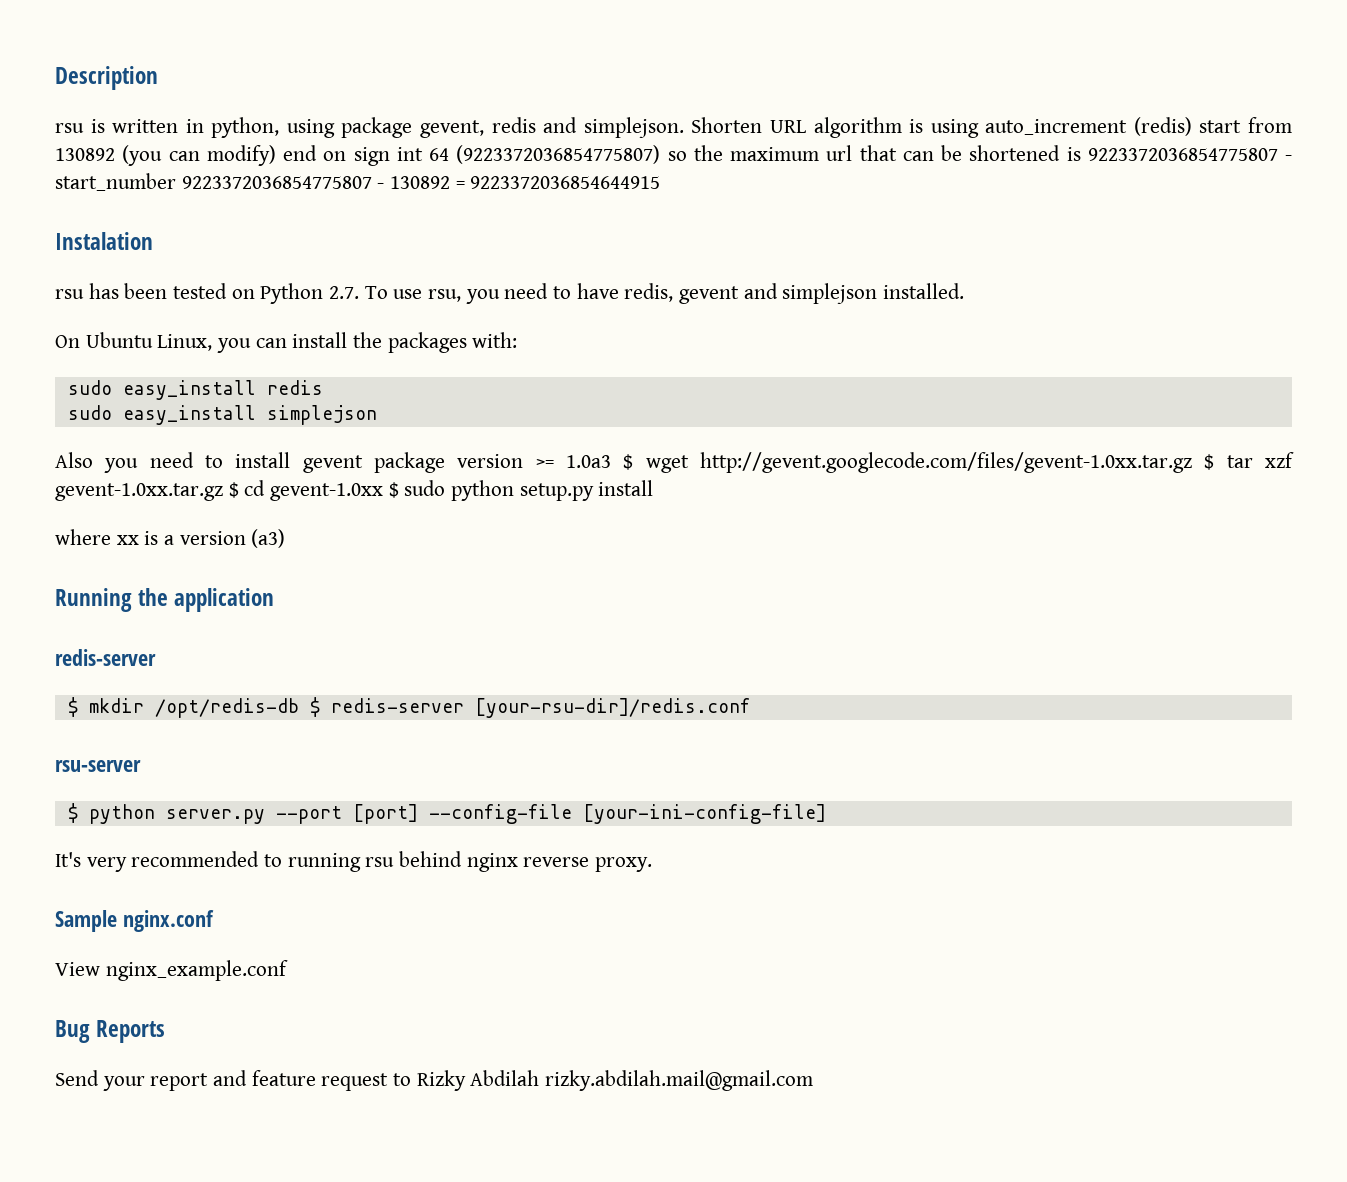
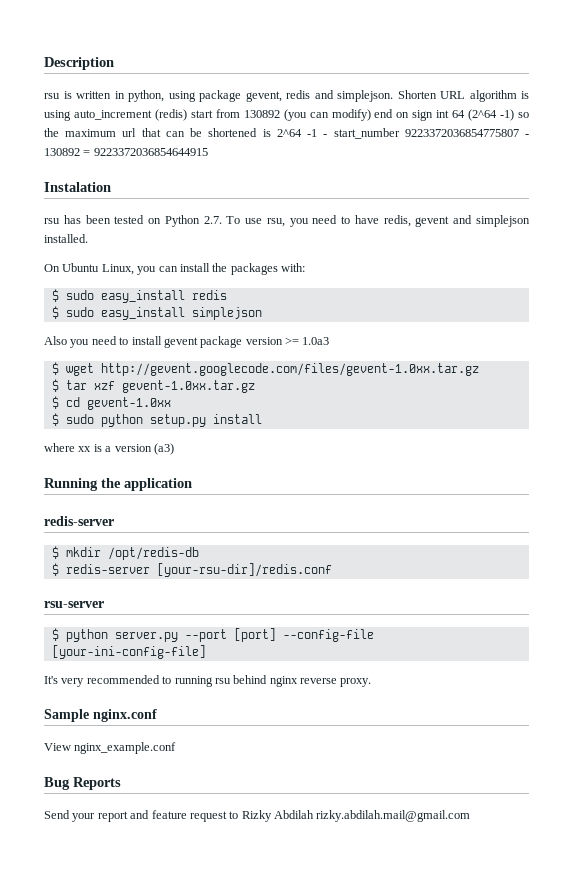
[456,145,661,164] (9223372036854775807) -> [468,109,515,121] (2^64 -1)
[1087,148,1278,161] 9223372036854775807 -> [276,129,318,137] 2^64 -1
(518, 340) none -> [51,289,59,302] $
(323, 387) none -> [51,306,59,319] $
(611, 461) none -> (330, 341) //
(1192, 462) none -> (479, 369) //
(223, 492) none -> (255, 386) //
(384, 492) none -> (171, 403) //
(299, 708) none -> (199, 553) //

